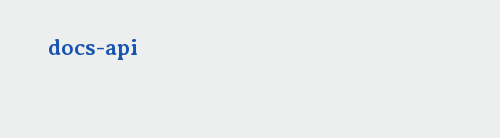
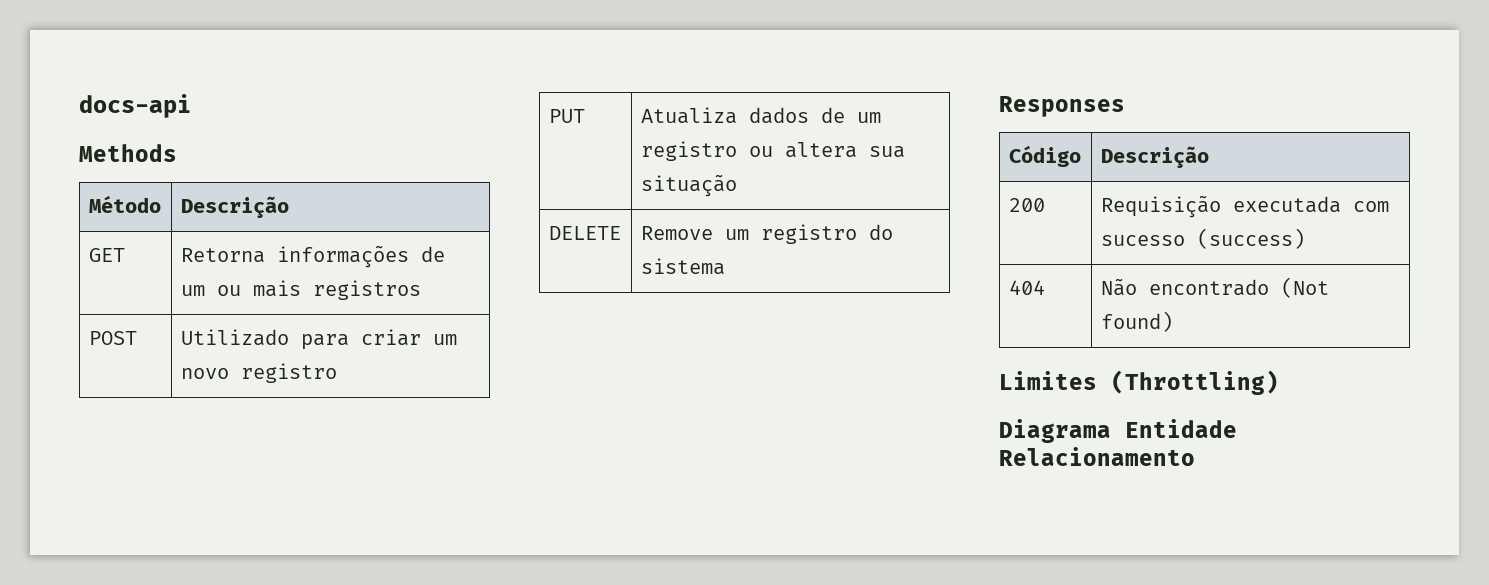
(138, 49) none -> [79,144,177,162] [88,195,161,213] [180,196,289,218] [88,248,125,262] [180,245,445,268] [180,280,421,300] [88,331,137,345] [180,329,457,350] [180,363,337,383] [548,109,585,123] [640,107,881,124] [640,141,905,161] [640,174,737,197] [548,226,621,240] [640,224,893,244] [640,258,725,275] [999,96,1125,117] [1008,145,1081,167] [1100,146,1209,168] [1008,198,1045,212] [1100,195,1389,218] [1100,228,1305,249] [1008,280,1045,295] [1100,277,1329,298] [1100,311,1173,332] [999,370,1279,395] [999,419,1237,443] [999,447,1195,466] // Methods // Método | Descrição // GET | Retorna informações de um ou mais registros // POST | Utilizado para criar um novo registro // PUT | Atualiza dados de um registro ou altera sua situação // DELETE | Remove um registro do sistema // Responses // Código | Descrição // 200 | Requisição executada com sucesso (success) // 404 | Não encontrado (Not found) // Limites (Throttling) // Diagrama Entidade Relacionamento

